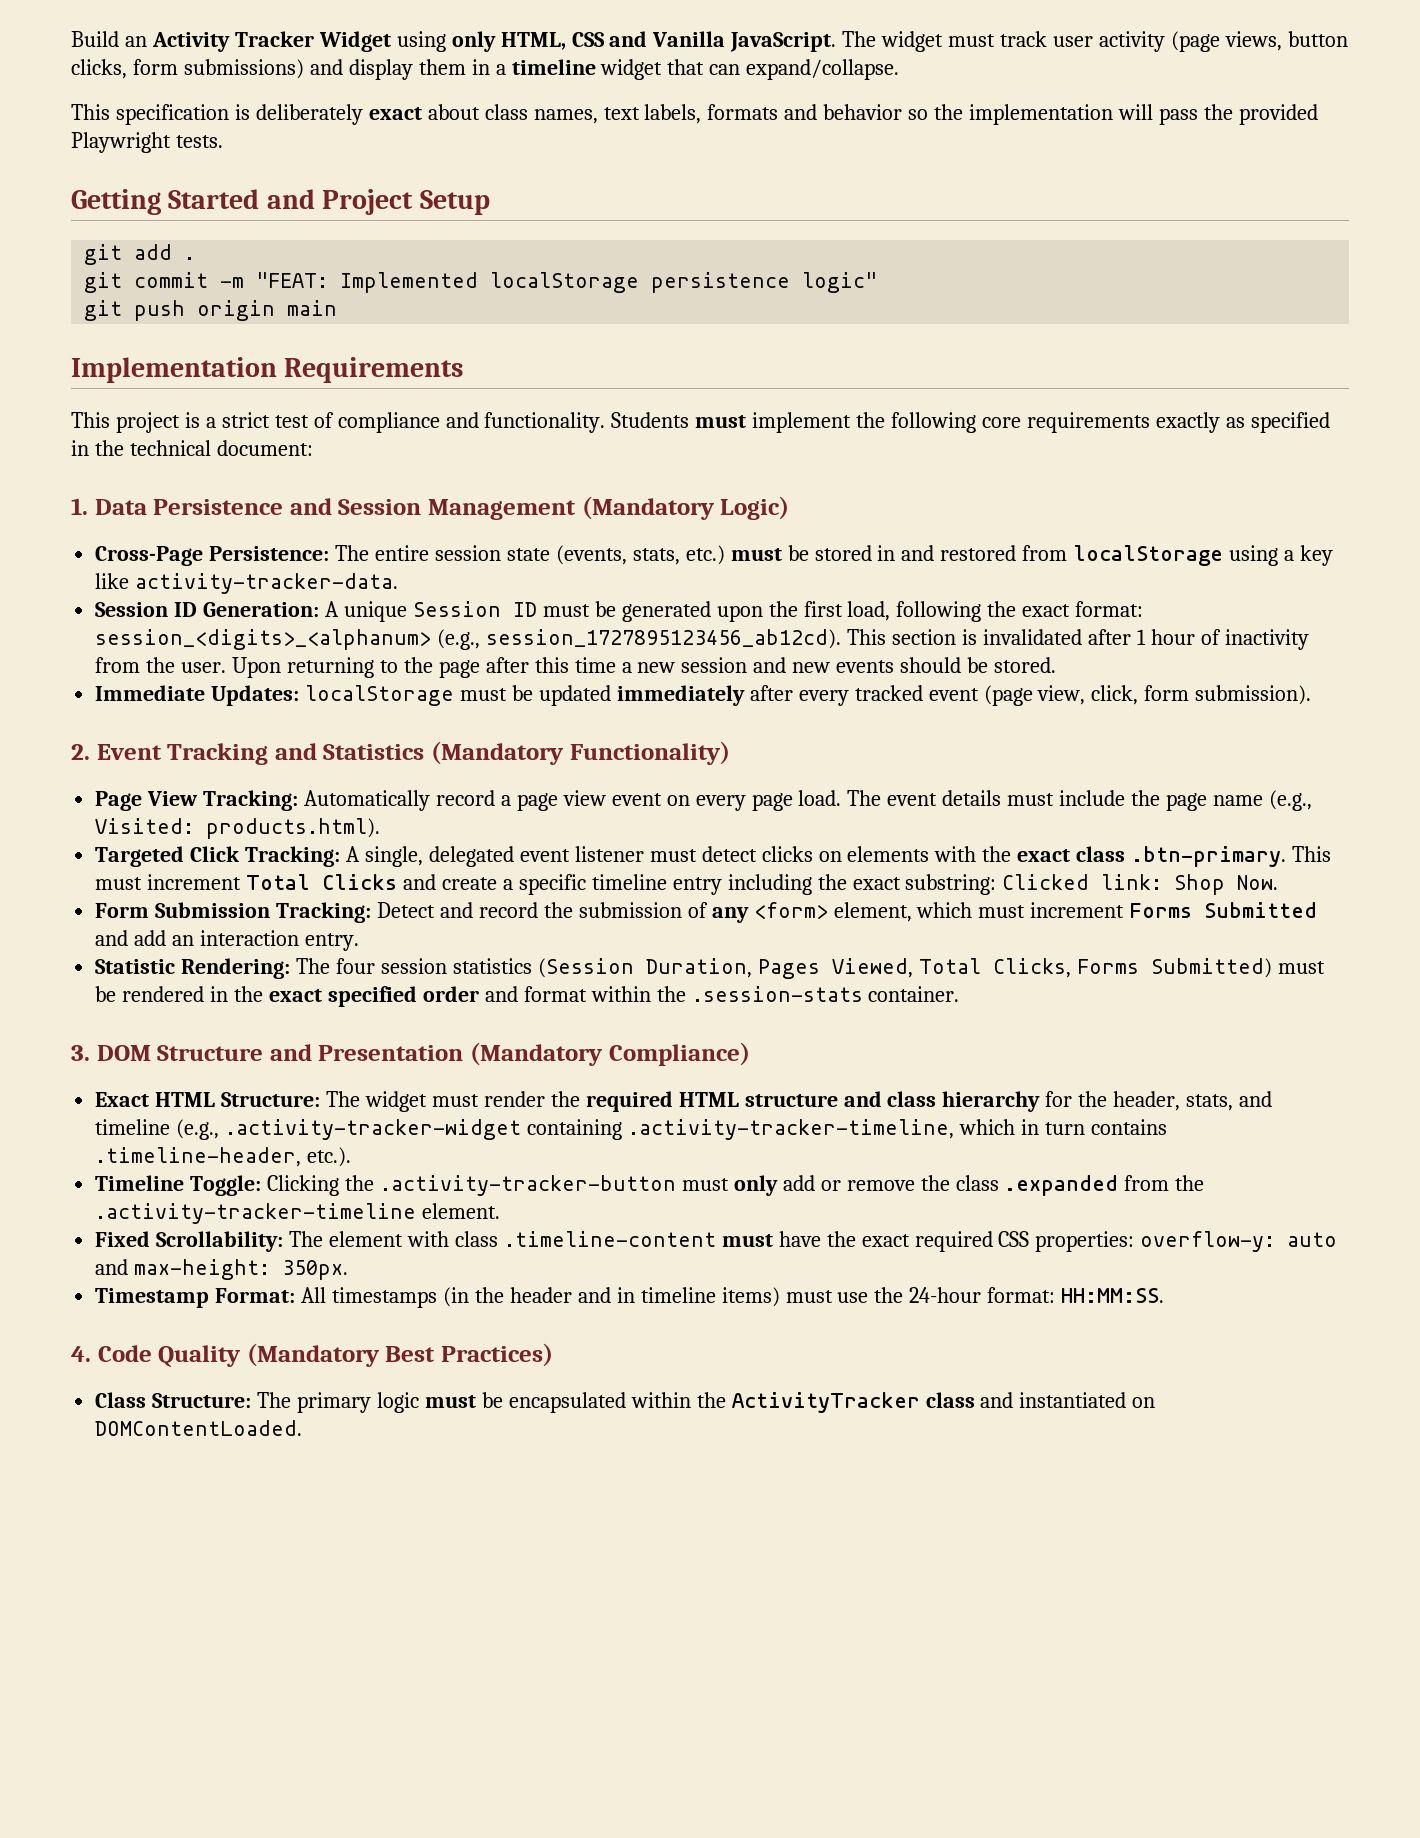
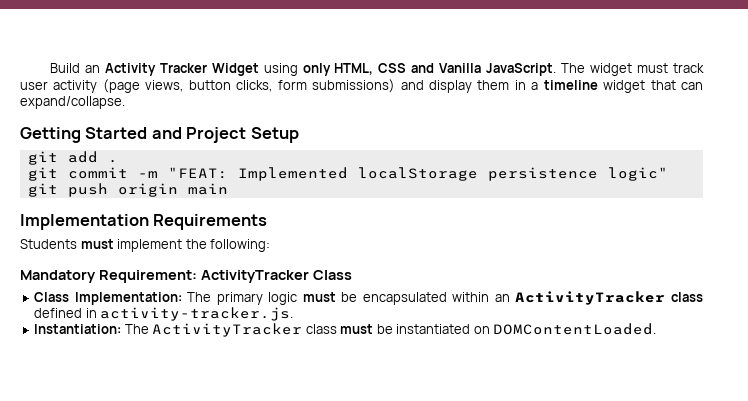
[71,104,1318,125] [71,132,223,153] // This specification is deliberately exact about class names, text labels, formats and behavior so the implementation will pass the provided Playwright tests. -> (125, 102) none
[71,412,1330,433] [71,440,313,456] [71,496,790,520] [95,545,1334,566] [95,573,399,594] [95,601,1144,622] [95,629,1309,650] [95,657,1057,678] [95,685,1312,706] [71,741,730,765] [95,790,1312,811] [95,818,381,839] [95,846,1332,867] [95,874,1279,895] [95,902,1318,923] [95,930,359,951] [95,958,1325,979] [95,986,960,1007] [71,1042,750,1066] [95,1091,1273,1112] [95,1119,1167,1140] [95,1147,352,1167] [95,1175,1205,1196] [95,1203,501,1224] [95,1231,1338,1252] [95,1259,349,1280] [95,1287,1165,1308] [71,1343,554,1367] [95,1392,252,1408] This project is a strict test of compliance and functionality. Students must implement the following core requirements exactly as specified in the technical document: // 1. Data Persistence and Session Management (Mandatory Logic) // Cross-Page Persistence: The entire session state (events, stats, etc.) must be stored in and restored from localStorage using a key like activity-tracker-data. // Session ID Generation: A unique Session ID must be generated upon the first load, following the exact format: session_<digits>_<alphanum> (e.g., session_1727895123456_ab12cd). This section is invalidated after 1 hour of inactivity from the user. Upon returning to the page after this time a new session and new events should be stored. // Immediate Updates: localStorage must be updated immediately after every tracked event (page view, click, form submission). // 2. Event Tracking and Statistics (Mandatory Functionality) // Page View Tracking: Automatically record a page view event on every page load. The event details must include the page name (e.g., Visited: products.html). // Targeted Click Tracking: A single, delegated event listener must detect clicks on elements with the exact class .btn-primary. This must increment Total Clicks and create a specific timeline entry including the exact substring: Clicked link: Shop Now. // Form Submission Tracking: Detect and record the submission of any <form> element, which must increment Forms Submitted and add an interaction entry. // Statistic Rendering: The four session statistics (Session Duration, Pages Viewed, Total Clicks, Forms Submitted) must be rendered in the exact specified order and format within the .session-stats container. // 3. DOM Structure and Presentation (Mandatory Compliance) // Exact HTML Structure: The widget must render the required HTML structure and class hierarchy for the header, stats, and timeline (e.g., .activity-tracker-widget containing .activity-tracker-timeline, which in turn contains .timeline-header, etc.). // Timeline Toggle: Clicking the .activity-tracker-button must only add or remove the class .expanded from the .activity-tracker-timeline element. // Fixed Scrollability: The element with class .timeline-content must have the exact required CSS properties: overflow-y: auto and max-height: 350px. // Timestamp Format: All timestamps (in the header and in timeline items) must use the 24-hour format: HH:MM:SS. // 4. Code Quality (Mandatory Best Practices) // Class Structure: -> [20,239,271,252] [20,270,352,283] [34,292,182,305] Students must implement the following: // Mandatory Requirement: ActivityTracker Class // Class Implementation:
[696,1392,1014,1413] the ActivityTracker class and -> [494,291,703,305] [34,307,294,321] [34,323,393,337] an ActivityTracker class defined in activity-tracker.js. // Instantiation: The ActivityTracker class must be

